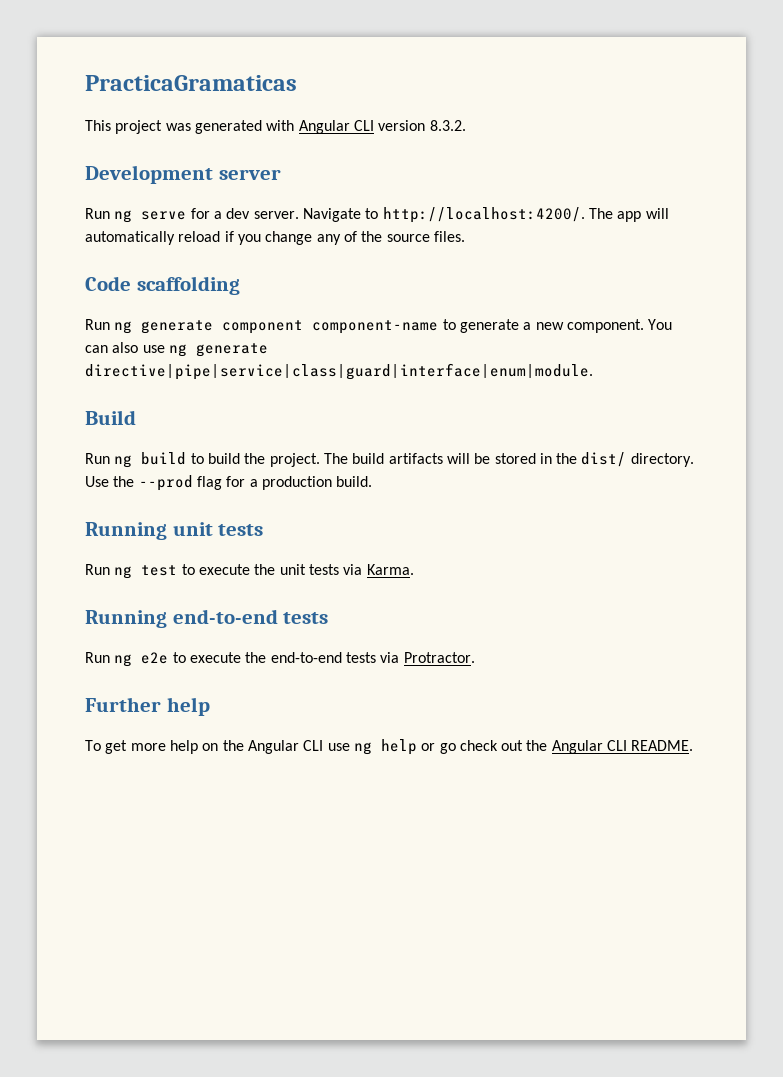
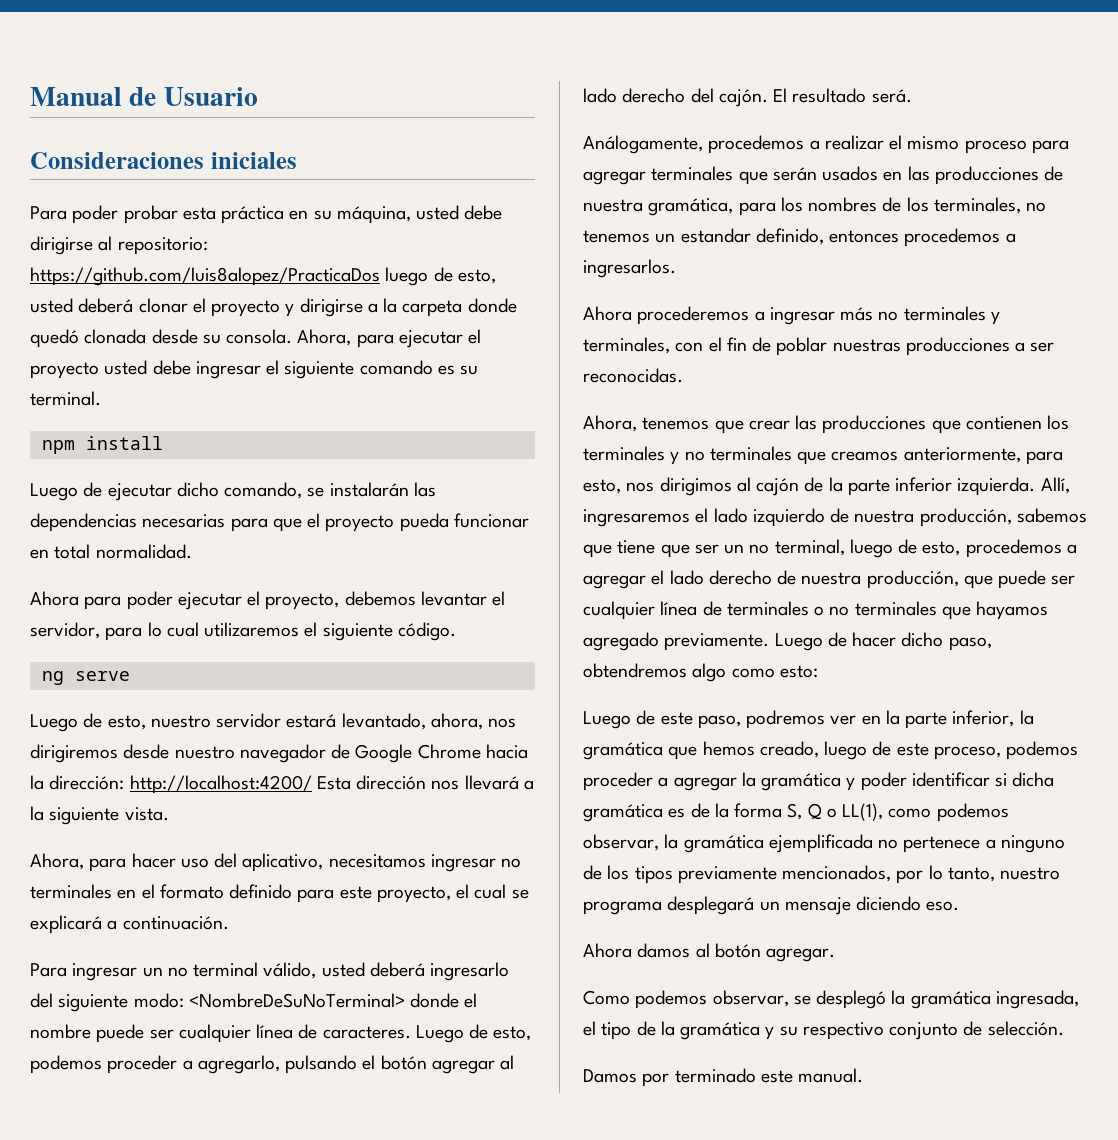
[85,75,297,91] [85,120,466,134] [85,165,281,184] [85,207,669,223] [85,231,465,245] [85,276,240,295] [85,319,673,334] [85,342,268,357] [85,363,593,380] [85,410,136,425] [85,452,694,468] [85,475,373,491] [85,522,264,540] [85,564,414,579] [85,609,329,628] [85,652,475,667] [85,697,210,716] [85,739,694,755] PracticaGramaticas // This project was generated with Angular CLI version 8.3.2. // Development server // Run ng serve for a dev server. Navigate to http://localhost:4200/. The app will automatically reload if you change any of the source files. // Code scaffolding // Run ng generate component component-name to generate a new component. You can also use ng generate directive|pipe|service|class|guard|interface|enum|module. // Build // Run ng build to build the project. The build artifacts will be stored in the dist/ directory. Use the --prod flag for a production build. // Running unit tests // Run ng test to execute the unit tests via Karma. // Running end-to-end tests // Run ng e2e to execute the end-to-end tests via Protractor. // Further help // To get more help on the Angular CLI use ng help or go check out the Angular CLI README. -> [30,87,258,106] [30,152,297,169] [30,205,503,224] [30,236,208,255] [30,267,496,286] [30,298,517,317] [30,329,482,348] [30,360,479,379] [30,391,101,406] [41,436,163,454] [30,482,436,501] [30,513,529,532] [30,544,192,559] [30,591,506,610] [30,622,456,641] [41,671,130,685] [30,713,517,732] [30,744,528,763] [30,775,534,794] [30,806,169,825] [30,853,522,872] [30,884,529,903] [30,915,229,934] [30,962,510,981] [30,993,478,1012] [30,1024,532,1043] [30,1055,515,1074] [583,88,912,107] [583,135,1069,154] [583,166,1064,185] [583,197,1047,216] [583,228,1016,247] [583,259,676,278] [583,306,1000,325] [583,337,1055,356] [583,368,683,383] [583,415,1070,434] [583,446,1063,465] [583,477,1070,496] [583,508,1087,527] [583,539,1077,558] [583,570,1076,589] [583,601,1049,620] [583,632,992,651] [583,663,818,682] [583,710,1034,729] [583,741,1079,760] [583,772,1055,791] [583,803,1009,822] [583,834,1065,853] [583,865,1061,884] [583,896,960,915] [583,943,836,962] [583,990,1079,1009] [583,1021,1064,1040] [583,1068,864,1087] Manual de Usuario // Consideraciones iniciales // Para poder probar esta práctica en su máquina, usted debe dirigirse al repositorio: https://github.com/luis8alopez/PracticaDos luego de esto, usted deberá clonar el proyecto y dirigirse a la carpeta donde quedó clonada desde su consola. Ahora, para ejecutar el proyecto usted debe ingresar el siguiente comando es su terminal. // npm install // Luego de ejecutar dicho comando, se instalarán las dependencias necesarias para que el proyecto pueda funcionar en total normalidad. // Ahora para poder ejecutar el proyecto, debemos levantar el servidor, para lo cual utilizaremos el siguiente código. // ng serve // Luego de esto, nuestro servidor estará levantado, ahora, nos dirigiremos desde nuestro navegador de Google Chrome hacia la dirección: http://localhost:4200/ Esta dirección nos llevará a la siguiente vista. // Ahora, para hacer uso del aplicativo, necesitamos ingresar no terminales en el formato definido para este proyecto, el cual se explicará a continuación. // Para ingresar un no terminal válido, usted deberá ingresarlo del siguiente modo: <NombreDeSuNoTerminal> donde el nombre puede ser cualquier línea de caracteres. Luego de esto, podemos proceder a agregarlo, pulsando el botón agregar al lado derecho del cajón. El resultado será. // Análogamente, procedemos a realizar el mismo proceso para agregar terminales que serán usados en las producciones de nuestra gramática, para los nombres de los terminales, no tenemos un estandar definido, entonces procedemos a ingresarlos. // Ahora procederemos a ingresar más no terminales y terminales, con el fin de poblar nuestras producciones a ser reconocidas. // Ahora, tenemos que crear las producciones que contienen los terminales y no terminales que creamos anteriormente, para esto, nos dirigimos al cajón de la parte inferior izquierda. Allí, ingresaremos el lado izquierdo de nuestra producción, sabemos que tiene que ser un no terminal, luego de esto, procedemos a agregar el lado derecho de nuestra producción, que puede ser cualquier línea de terminales o no terminales que hayamos agregado previamente. Luego de hacer dicho paso, obtendremos algo como esto: // Luego de este paso, podremos ver en la parte inferior, la gramática que hemos creado, luego de este proceso, podemos proceder a agregar la gramática y poder identificar si dicha gramática es de la forma S, Q o LL(1), como podemos observar, la gramática ejemplificada no pertenece a ninguno de los tipos previamente mencionados, por lo tanto, nuestro programa desplegará un mensaje diciendo eso. // Ahora damos al botón agregar. // Como podemos observar, se desplegó la gramática ingresada, el tipo de la gramática y su respectivo conjunto de selección. // Damos por terminado este manual.

